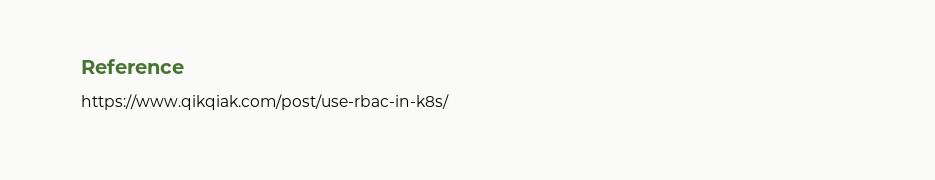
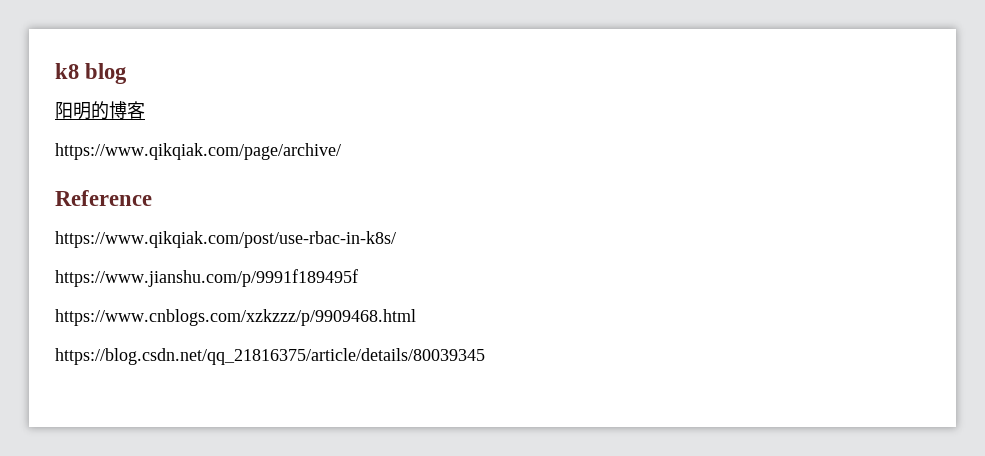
(81, 66) none -> [55,63,128,84] [55,101,145,120] [55,143,341,160] k8 blog // 阳明的博客 // https://www.qikqiak.com/page/archive/ //
(449, 102) none -> [55,269,358,287] [55,309,416,326] [55,348,485,365] // https://www.jianshu.com/p/9991f189495f // https://www.cnblogs.com/xzkzzz/p/9909468.html // https://blog.csdn.net/qq_21816375/article/details/80039345

